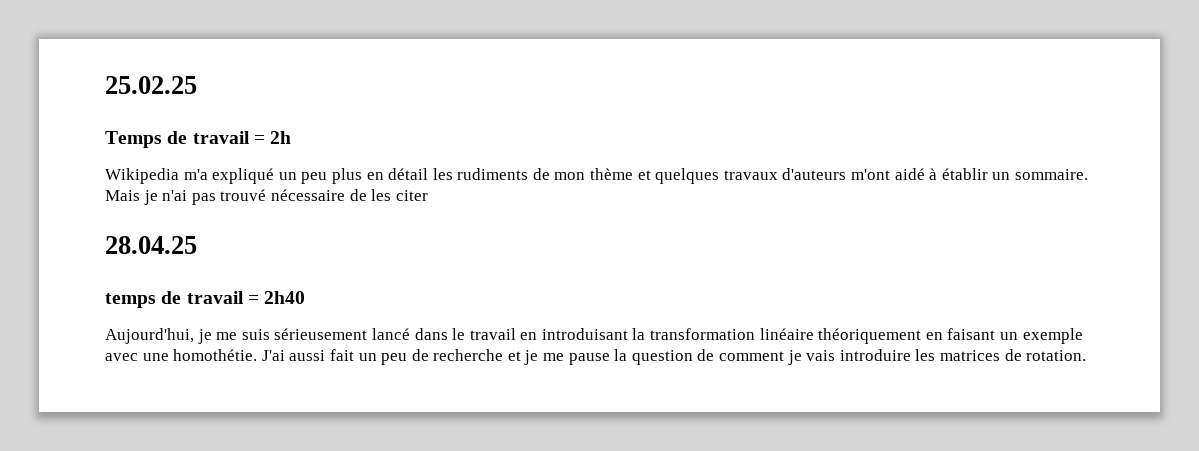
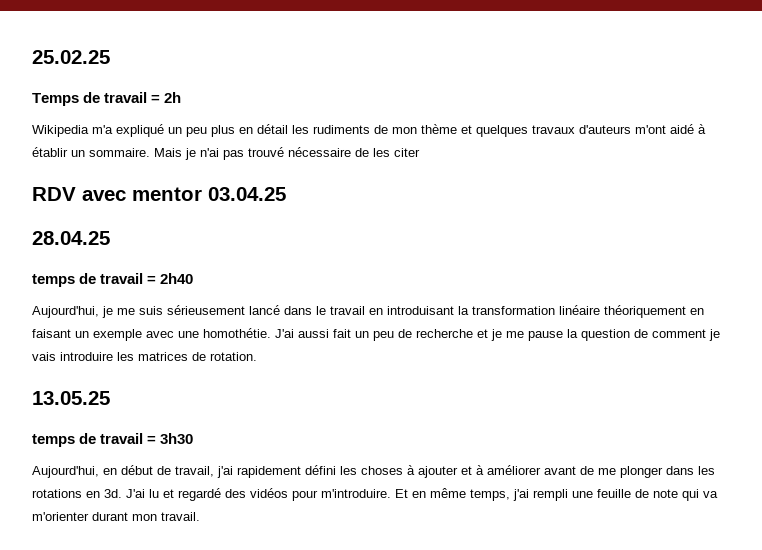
(428, 195) none -> [32,187,286,201] // RDV avec mentor 03.04.25
(1087, 355) none -> [32,391,110,405] [32,433,194,447] [32,465,715,478] [32,488,718,501] [32,512,200,521] // 13.05.25 // temps de travail = 3h30 // Aujourd'hui, en début de travail, j'ai rapidement défini les choses à ajouter et à améliorer avant de me plonger dans les rotations en 3d. J'ai lu et regardé des vidéos pour m'introduire. Et en même temps, j'ai rempli une feuille de note qui va m'orienter durant mon travail.

